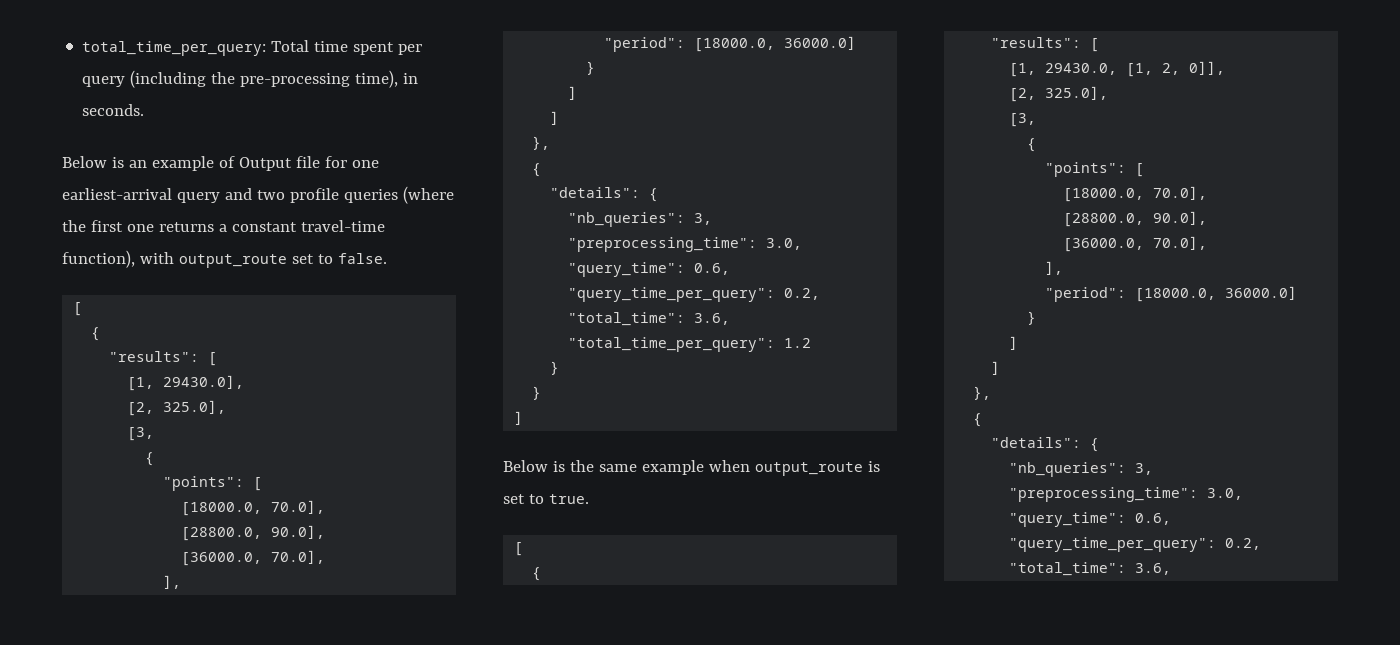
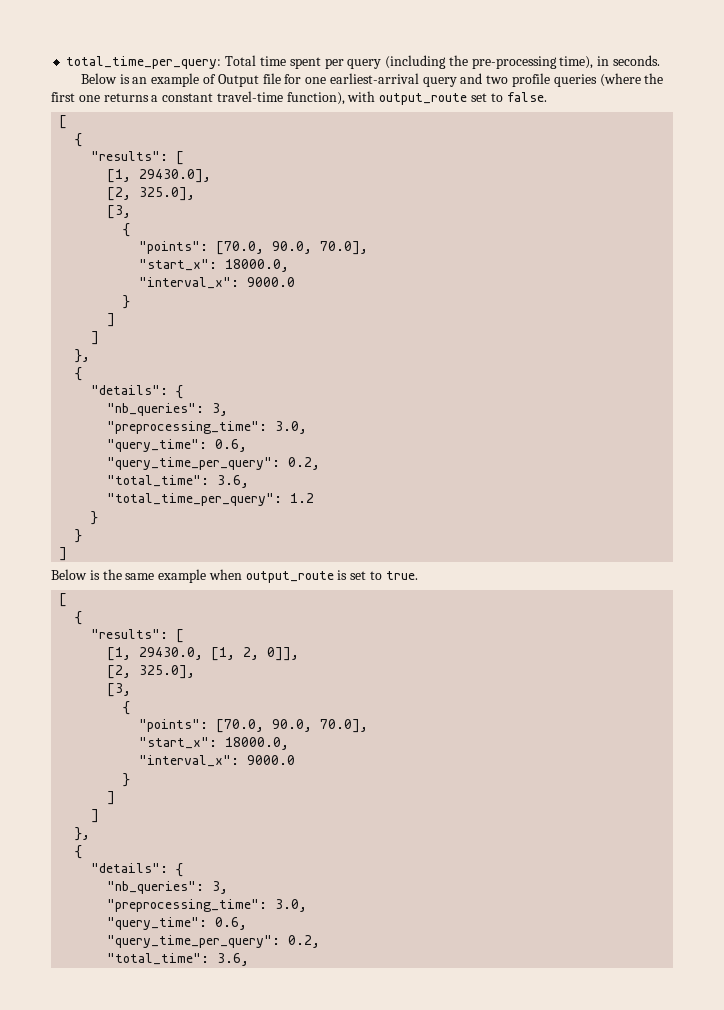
[253,477,263,491] [181,500,326,516] [181,525,326,541] [181,550,326,566] [163,575,182,589] [604,36,857,52] [ // [18000.0, 70.0], // [28800.0, 90.0], // [36000.0, 70.0], // ], // "period": [18000.0, 36000.0] -> [216,241,369,255] [139,259,290,272] [139,277,296,289] [70.0, 90.0, 70.0], // "start_x": 18000.0, // "interval_x": 9000.0
[1135,163,1145,177] [1063,186,1208,202] [1063,211,1208,227] [1063,236,1208,252] [1045,261,1064,275] [1045,286,1298,302] [ // [18000.0, 70.0], // [28800.0, 90.0], // [36000.0, 70.0], // ], // "period": [18000.0, 36000.0] -> [216,719,369,733] [139,737,290,750] [139,755,296,767] [70.0, 90.0, 70.0], // "start_x": 18000.0, // "interval_x": 9000.0

